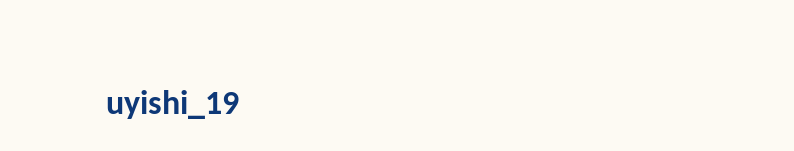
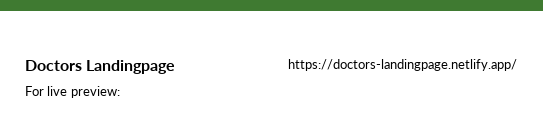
[106,90,239,119] uyishi_19 -> [25,60,176,74] [25,86,120,98] [288,59,517,71] Doctors Landingpage // For live preview: https://doctors-landingpage.netlify.app/

